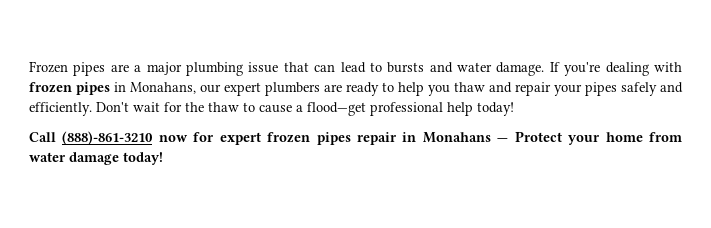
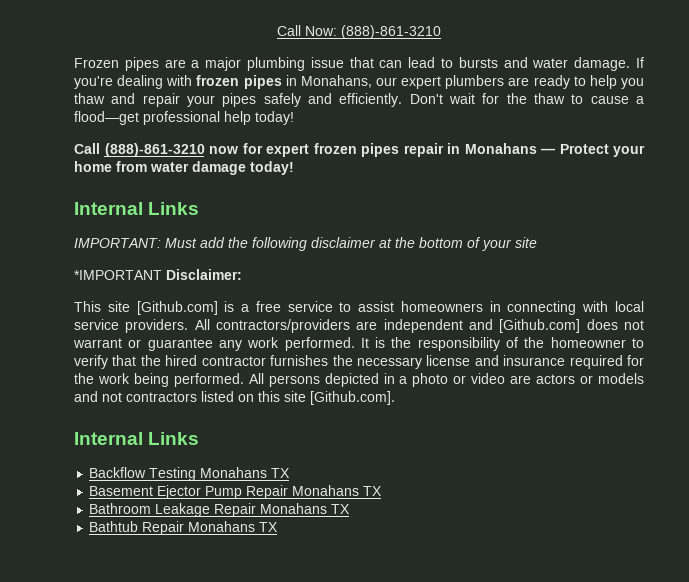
(29, 67) none -> [277,25,441,39] Call Now: (888)-861-3210 //
(163, 158) none -> [74,202,200,215] [74,237,537,251] [74,269,242,280] [74,301,644,315] [74,319,644,333] [73,337,645,351] [74,355,645,369] [74,373,644,387] [74,391,395,405] [74,432,200,445] [89,467,291,481] [89,485,383,499] [89,503,351,517] [89,521,279,535] // Internal Links // IMPORTANT: Must add the following disclaimer at the bottom of your site // *IMPORTANT Disclaimer: // This site [Github.com] is a free service to assist homeowners in connecting with local service providers. All contractors/providers are independent and [Github.com] does not warrant or guarantee any work performed. It is the responsibility of the homeowner to verify that the hired contractor furnishes the necessary license and insurance required for the work being performed. All persons depicted in a photo or video are actors or models and not contractors listed on this site [Github.com]. // Internal Links // Backflow Testing Monahans TX // Basement Ejector Pump Repair Monahans TX // Bathroom Leakage Repair Monahans TX // Bathtub Repair Monahans TX

